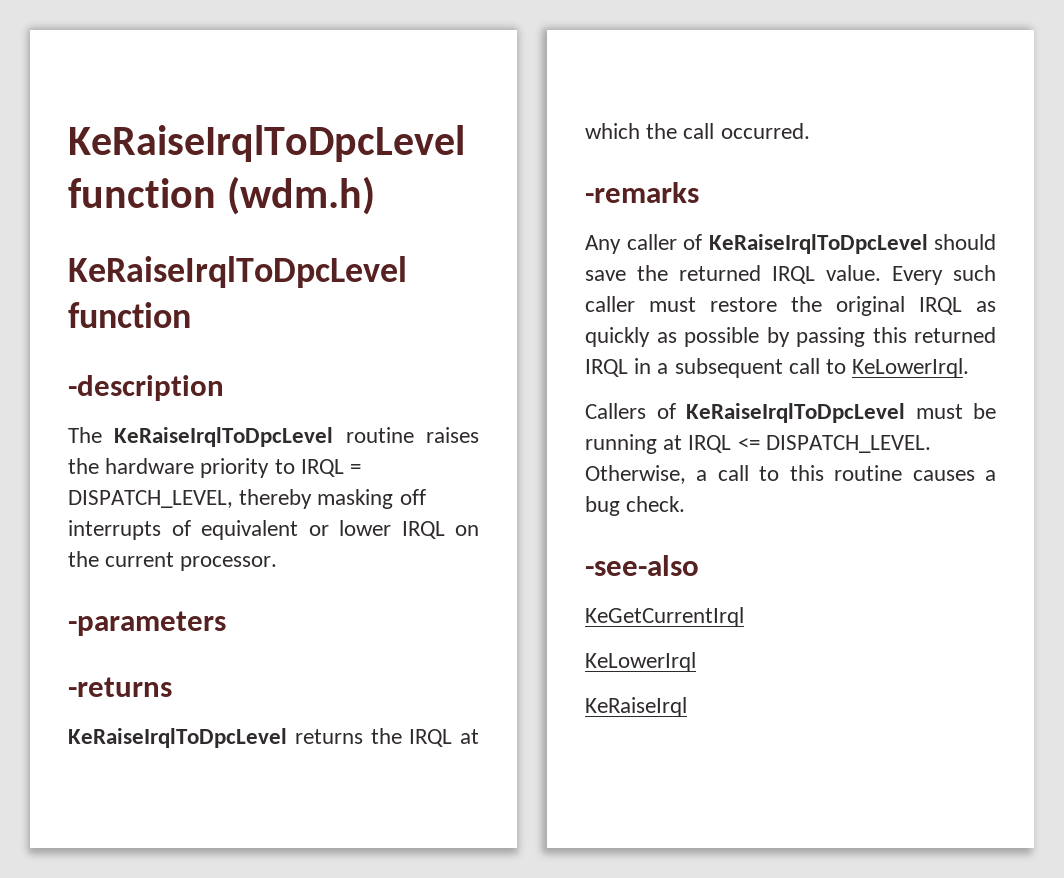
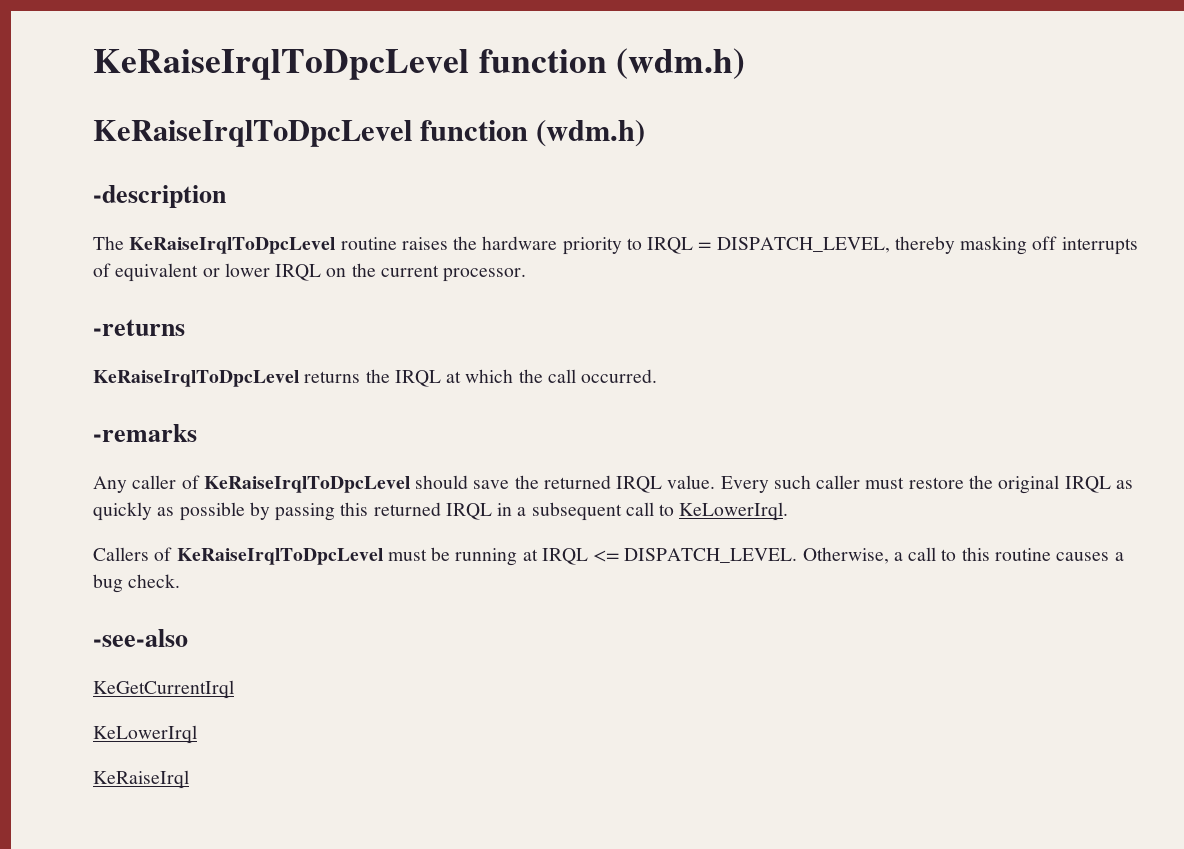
(191, 315) none -> [536,120,646,147] (wdm.h)
[68,611,226,636] // -parameters -> (527, 275) none

